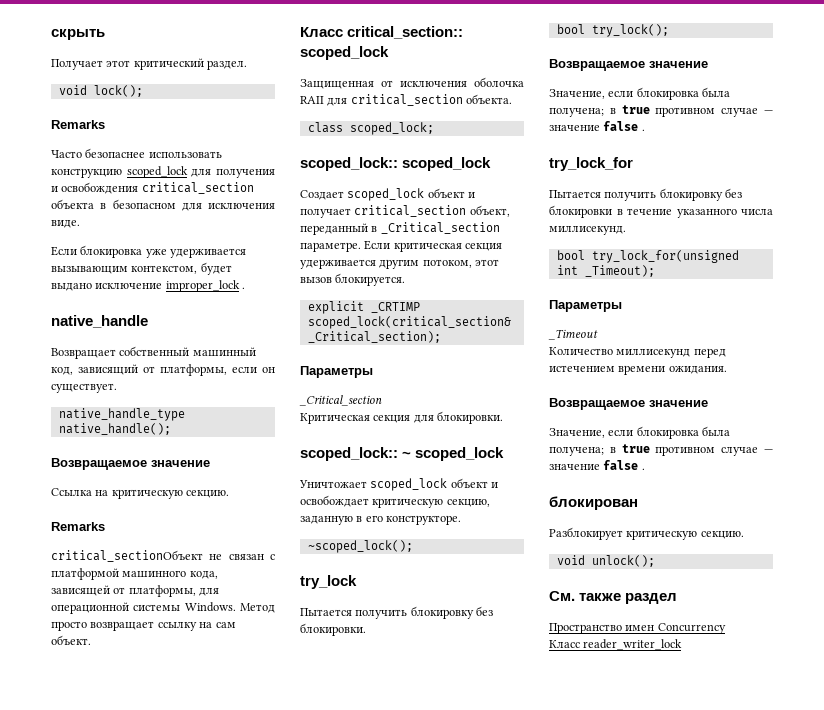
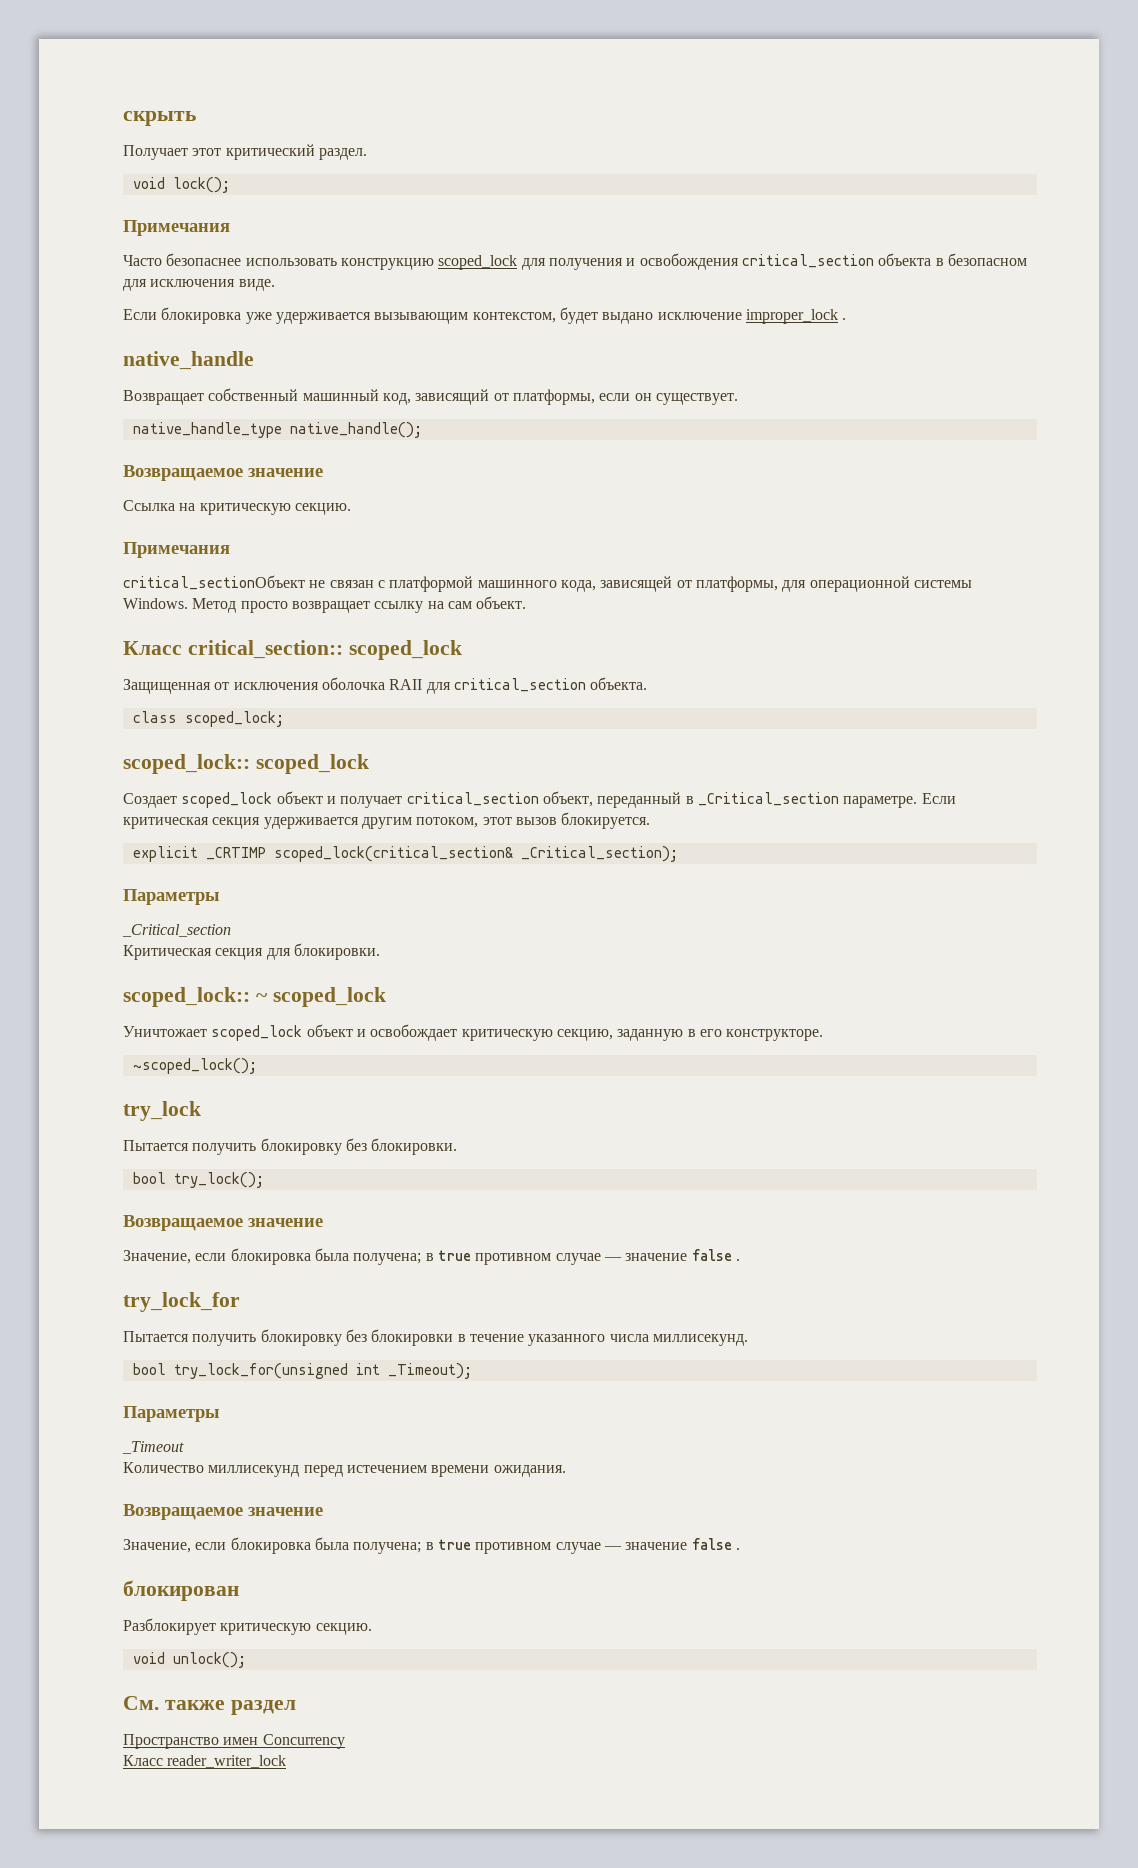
[51,120,105,129] Remarks -> [123,220,230,236] Примечания
[51,522,105,531] Remarks -> [123,542,230,558] Примечания

